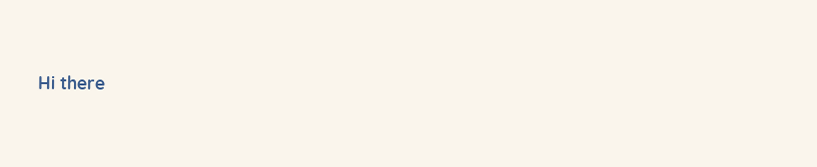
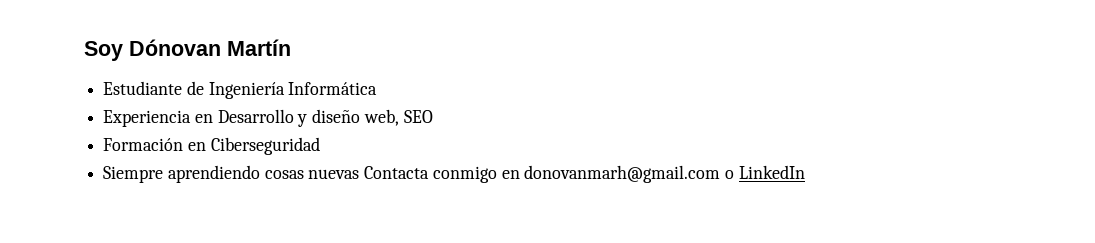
[37,75,106,90] Hi there -> [84,39,291,61] [103,81,378,99] [103,109,433,127] [103,137,320,155] [103,165,805,183] Soy Dónovan Martín // Estudiante de Ingeniería Informática // Experiencia en Desarrollo y diseño web, SEO // Formación en Ciberseguridad // Siempre aprendiendo cosas nuevas Contacta conmigo en donovanmarh@gmail.com o LinkedIn

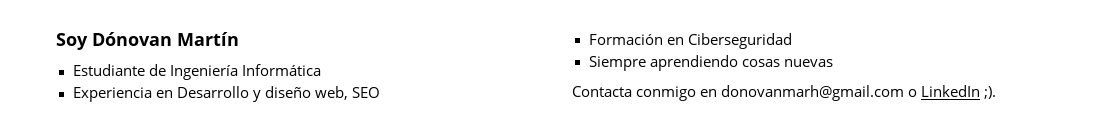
(360, 174) none -> (833, 63) //
(805, 172) none -> [984,86,997,99] ;).

